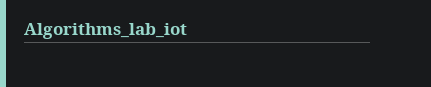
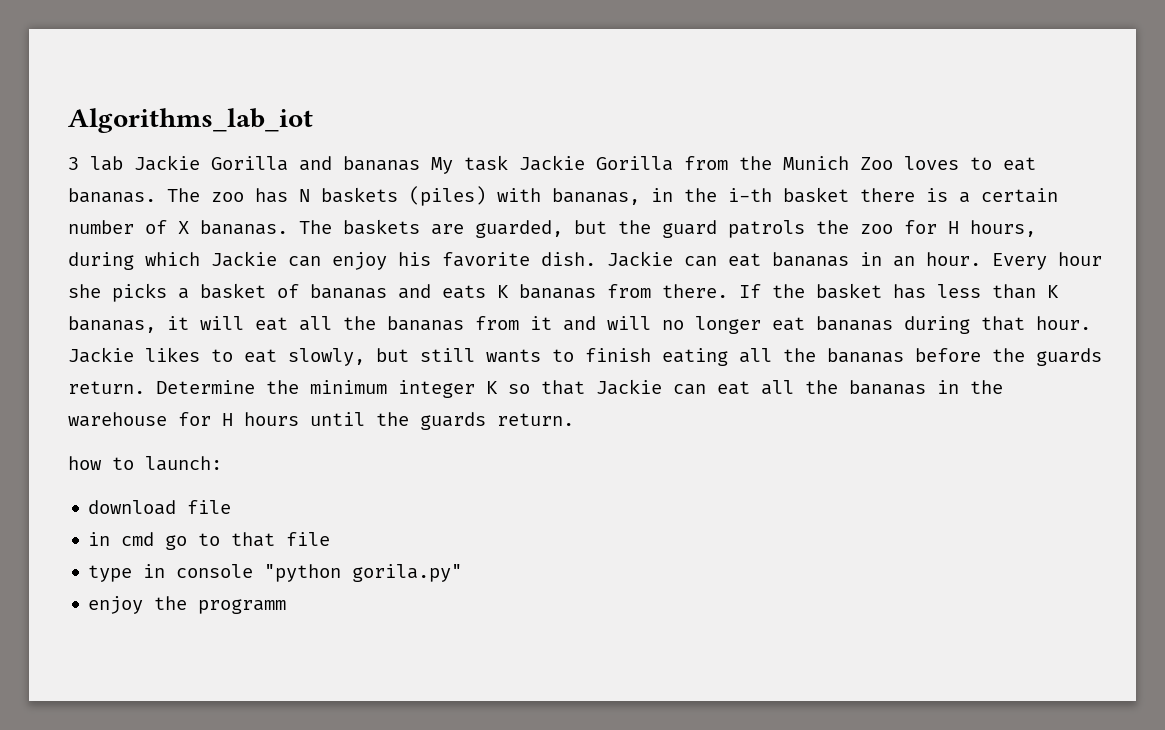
(187, 31) none -> [68,155,1036,174] [68,186,1058,206] [68,219,1036,238] [68,251,1102,270] [68,283,1059,302] [68,316,1091,334] [68,347,1102,366] [68,379,1003,398] [68,412,574,430] [68,456,222,471] [88,500,232,515] [88,532,331,550] [88,564,463,582] [88,596,287,614] // 3 lab Jackie Gorilla and bananas My task Jackie Gorilla from the Munich Zoo loves to eat bananas. The zoo has N baskets (piles) with bananas, in the i-th basket there is a certain number of X bananas. The baskets are guarded, but the guard patrols the zoo for H hours, during which Jackie can enjoy his favorite dish. Jackie can eat bananas in an hour. Every hour she picks a basket of bananas and eats K bananas from there. If the basket has less than K bananas, it will eat all the bananas from it and will no longer eat bananas during that hour. Jackie likes to eat slowly, but still wants to finish eating all the bananas before the guards return. Determine the minimum integer K so that Jackie can eat all the bananas in the warehouse for H hours until the guards return. // how to launch: // download file // in cmd go to that file // type in console "python gorila.py" // enjoy the programm

